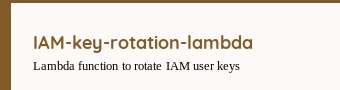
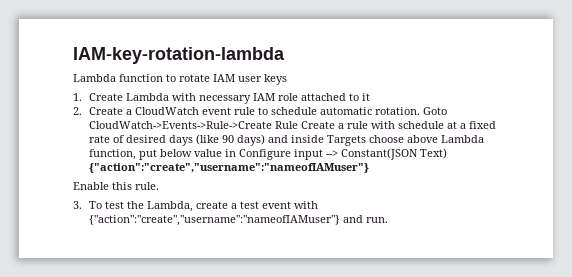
(241, 67) none -> [73,93,370,104] [73,107,447,115] [88,121,496,129] [88,134,484,146] [88,148,447,160] [88,163,369,173] [73,182,159,190] [73,201,318,212] [88,215,388,226] // 1. Create Lambda with necessary IAM role attached to it // 2. Create a CloudWatch event rule to schedule automatic rotation. Goto CloudWatch->Events->Rule->Create Rule Create a rule with schedule at a fixed rate of desired days (like 90 days) and inside Targets choose above Lambda function, put below value in Configure input --> Constant(JSON Text) {"action":"create","username":"nameofIAMuser"} // Enable this rule. // 3. To test the Lambda, create a test event with {"action":"create","username":"nameofIAMuser"} and run.

